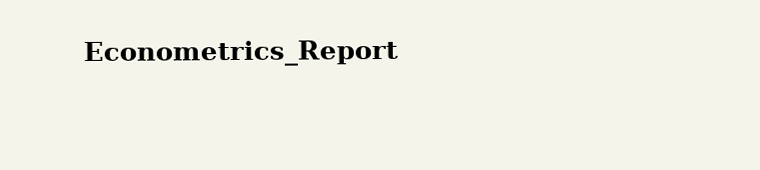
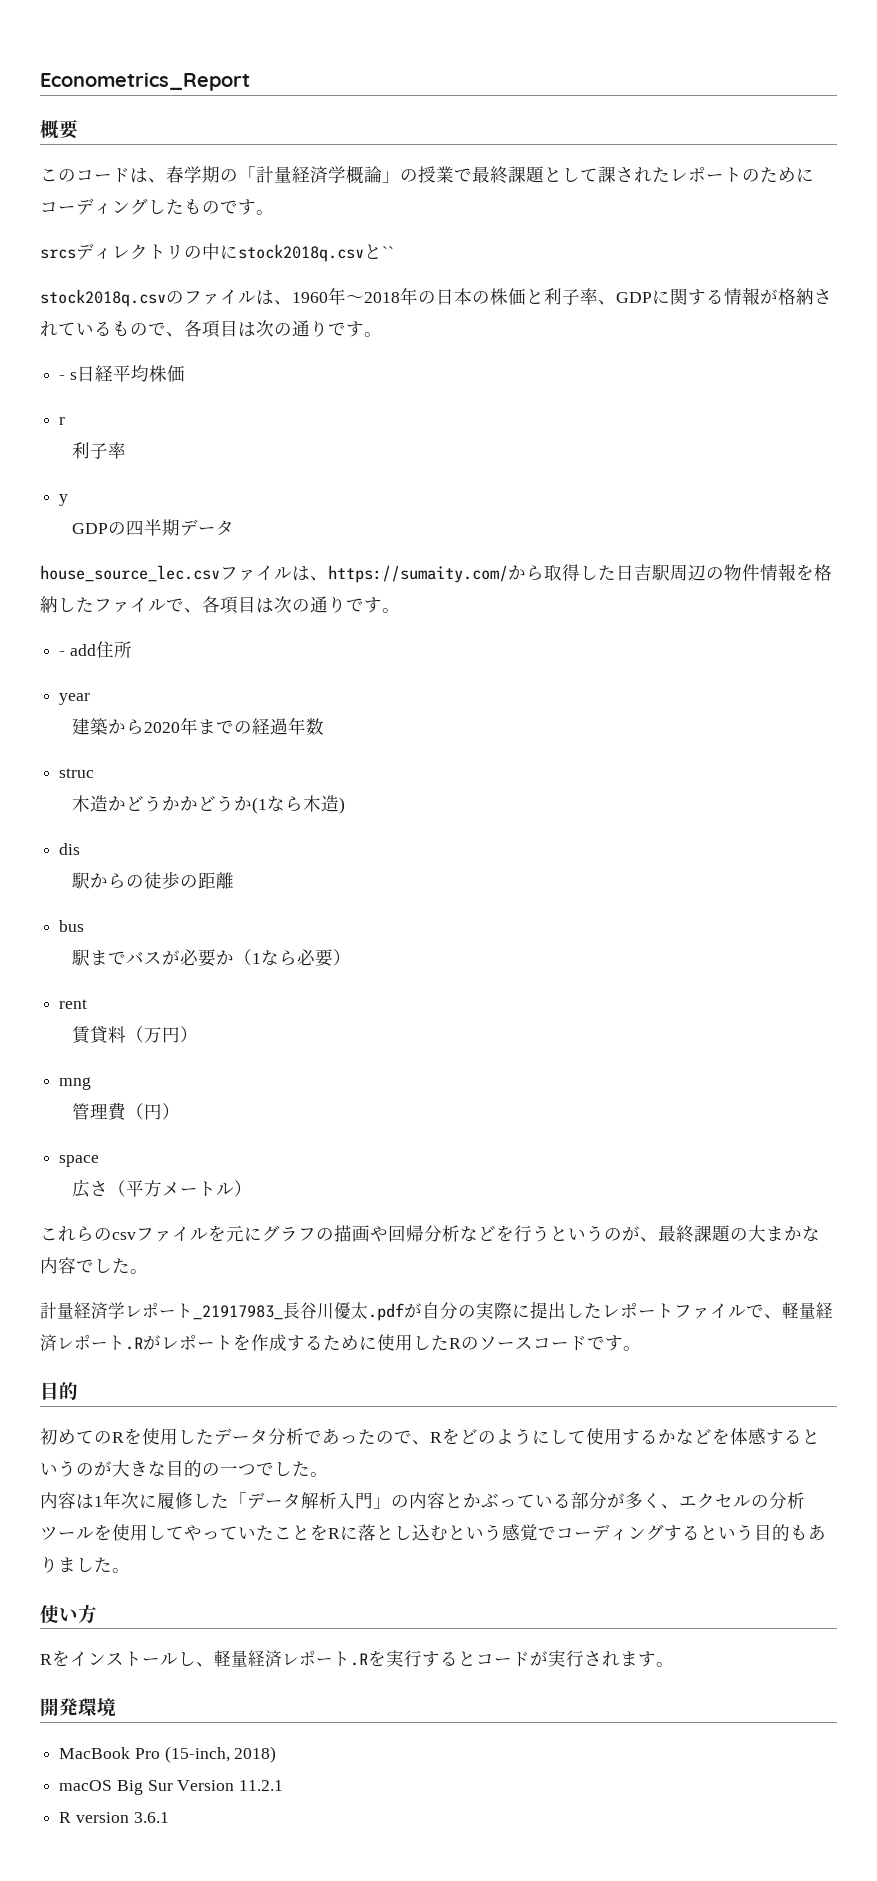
(398, 53) none -> [40,120,78,139] [40,165,814,184] [40,198,274,215] [40,243,394,262] [40,287,832,307] [40,320,382,338] [59,365,185,382] [59,417,66,425] [71,442,126,459] [59,494,69,506] [71,519,234,536] [40,563,832,583] [40,596,400,614] [59,641,132,658] [59,693,91,705] [71,717,324,735] [59,768,95,778] [71,795,345,814] [59,843,81,855] [70,871,234,889] [59,920,85,932] [70,949,351,967] [59,999,88,1009] [71,1026,198,1044] [59,1077,92,1090] [71,1102,180,1121] [59,1155,100,1167] [71,1179,252,1198] [40,1225,820,1243] [40,1257,148,1274] [40,1301,833,1321] [40,1334,641,1351] [40,1382,78,1400] [40,1428,820,1445] [40,1460,328,1477] [40,1491,805,1509] [40,1524,826,1541] [40,1556,130,1573] [40,1604,97,1624] [40,1650,674,1667] [40,1698,116,1717] [59,1746,277,1763] [59,1780,284,1795] [59,1812,169,1823] // 概要 // このコードは、春学期の「計量経済学概論」の授業で最終課題として課されたレポートのためにコーディングしたものです。 // srcsディレクトリの中にstock2018q.csvと`` // stock2018q.csvのファイルは、1960年〜2018年の日本の株価と利子率、GDPに関する情報が格納されているもので、各項目は次の通りです。 // - s日経平均株価 // r // 利子率 // y // GDPの四半期データ // house_source_lec.csvファイルは、https://sumaity.com/から取得した日吉駅周辺の物件情報を格納したファイルで、各項目は次の通りです。 // - add住所 // year // 建築から2020年までの経過年数 // struc // 木造かどうかかどうか(1なら木造) // dis // 駅からの徒歩の距離 // bus // 駅までバスが必要か（1なら必要） // rent // 賃貸料（万円） // mng // 管理費（円） // space // 広さ（平方メートル） // これらのcsvファイルを元にグラフの描画や回帰分析などを行うというのが、最終課題の大まかな内容でした。 // 計量経済学レポート_21917983_長谷川優太.pdfが自分の実際に提出したレポートファイルで、軽量経済レポート.Rがレポートを作成するために使用したRのソースコードです。 // 目的 // 初めてのRを使用したデータ分析であったので、Rをどのようにして使用するかなどを体感するというのが大きな目的の一つでした。 // 内容は1年次に履修した「データ解析入門」の内容とかぶっている部分が多く、エクセルの分析ツールを使用してやっていたことをRに落とし込むという感覚でコーディングするという目的もありました。 // 使い方 // Rをインストールし、軽量経済レポート.Rを実行するとコードが実行されます。 // 開発環境 // MacBook Pro (15-inch, 2018) // macOS Big Sur Version 11.2.1 // R version 3.6.1

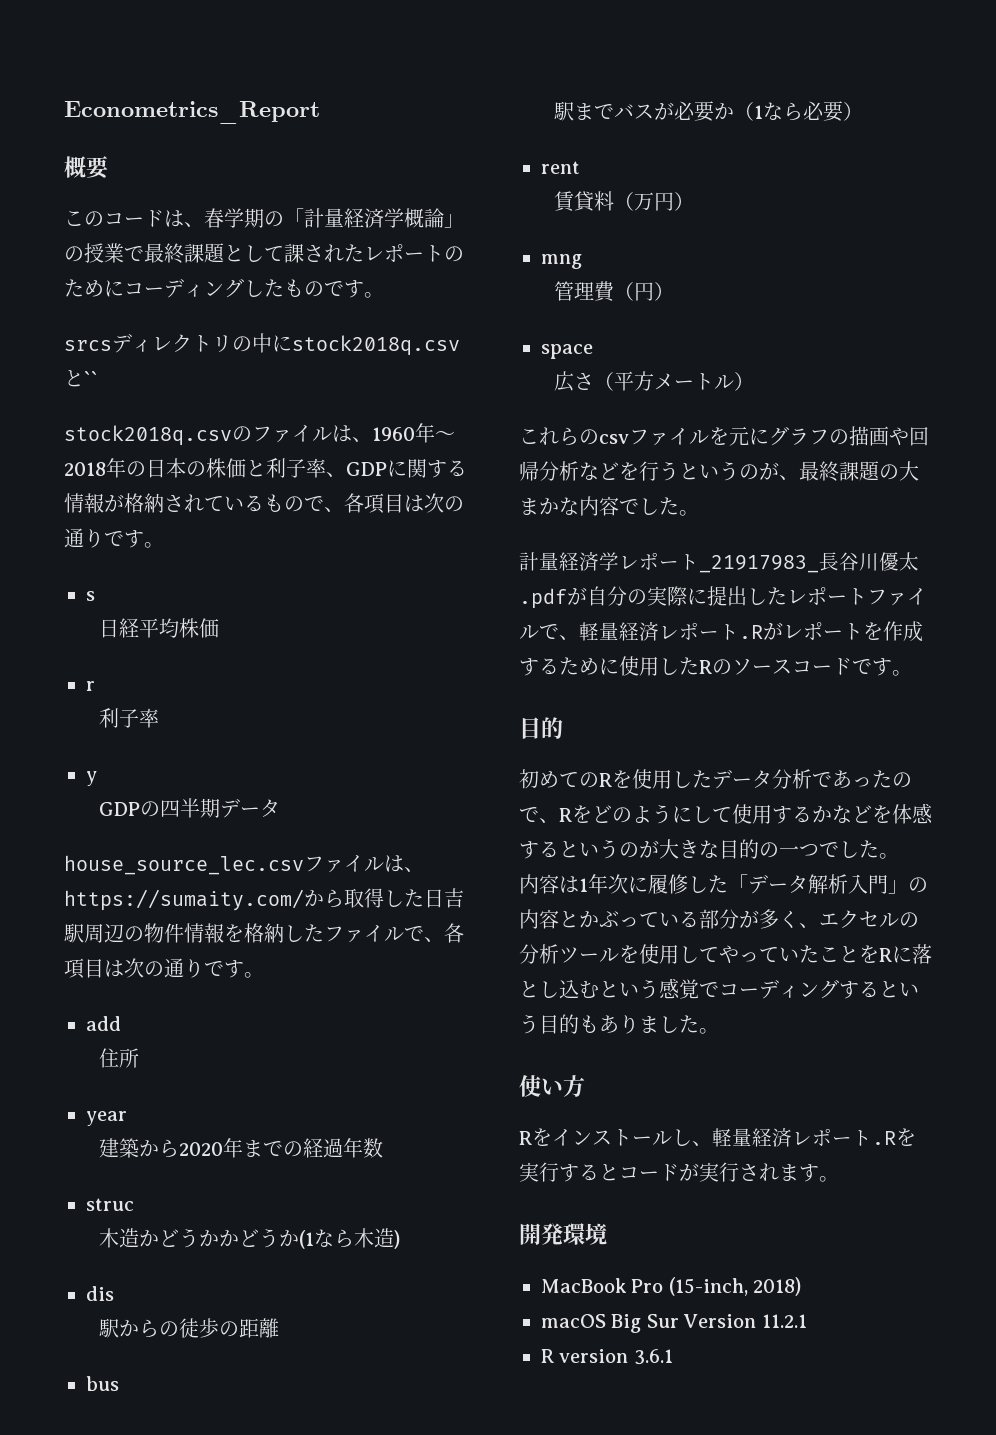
[59,375,66,380] - -> (164, 545) none
(77, 376) none -> (95, 596) //
[59,651,66,656] - -> (264, 975) none
(96, 650) none -> (121, 1023) //

